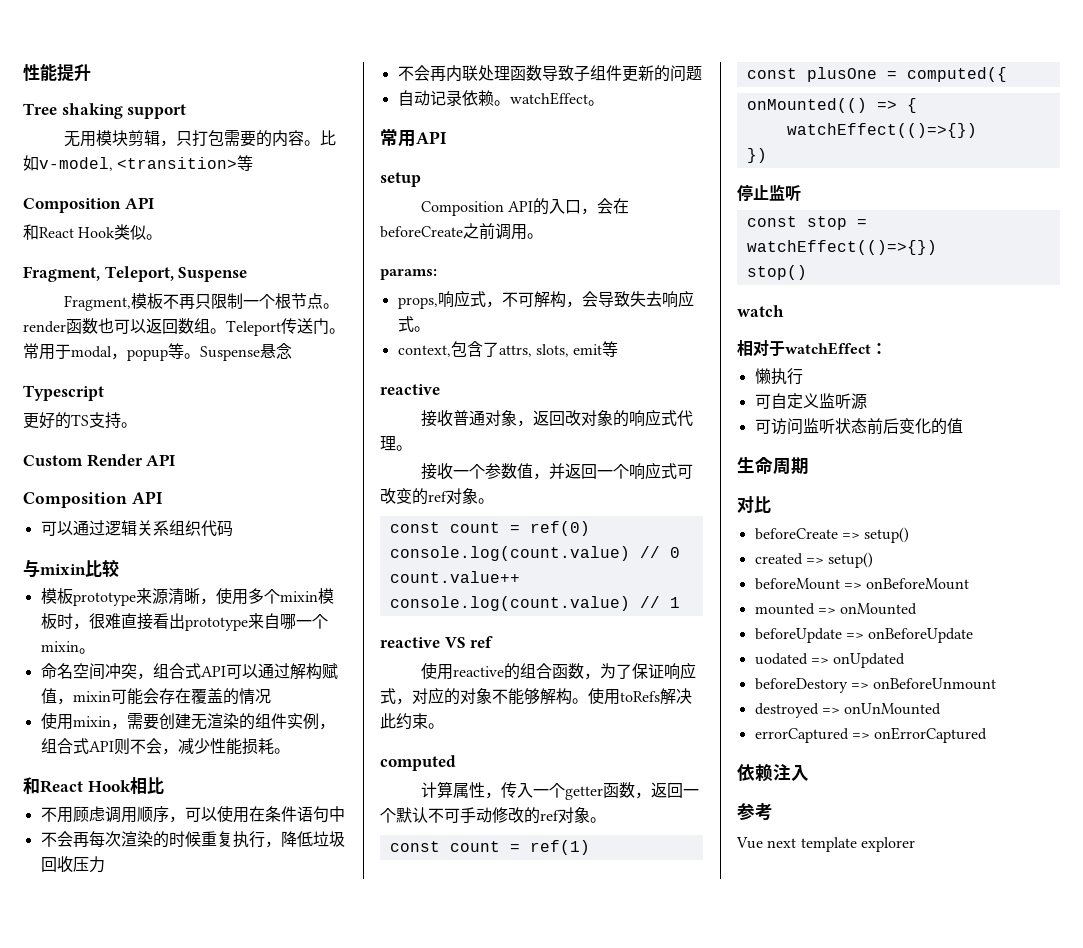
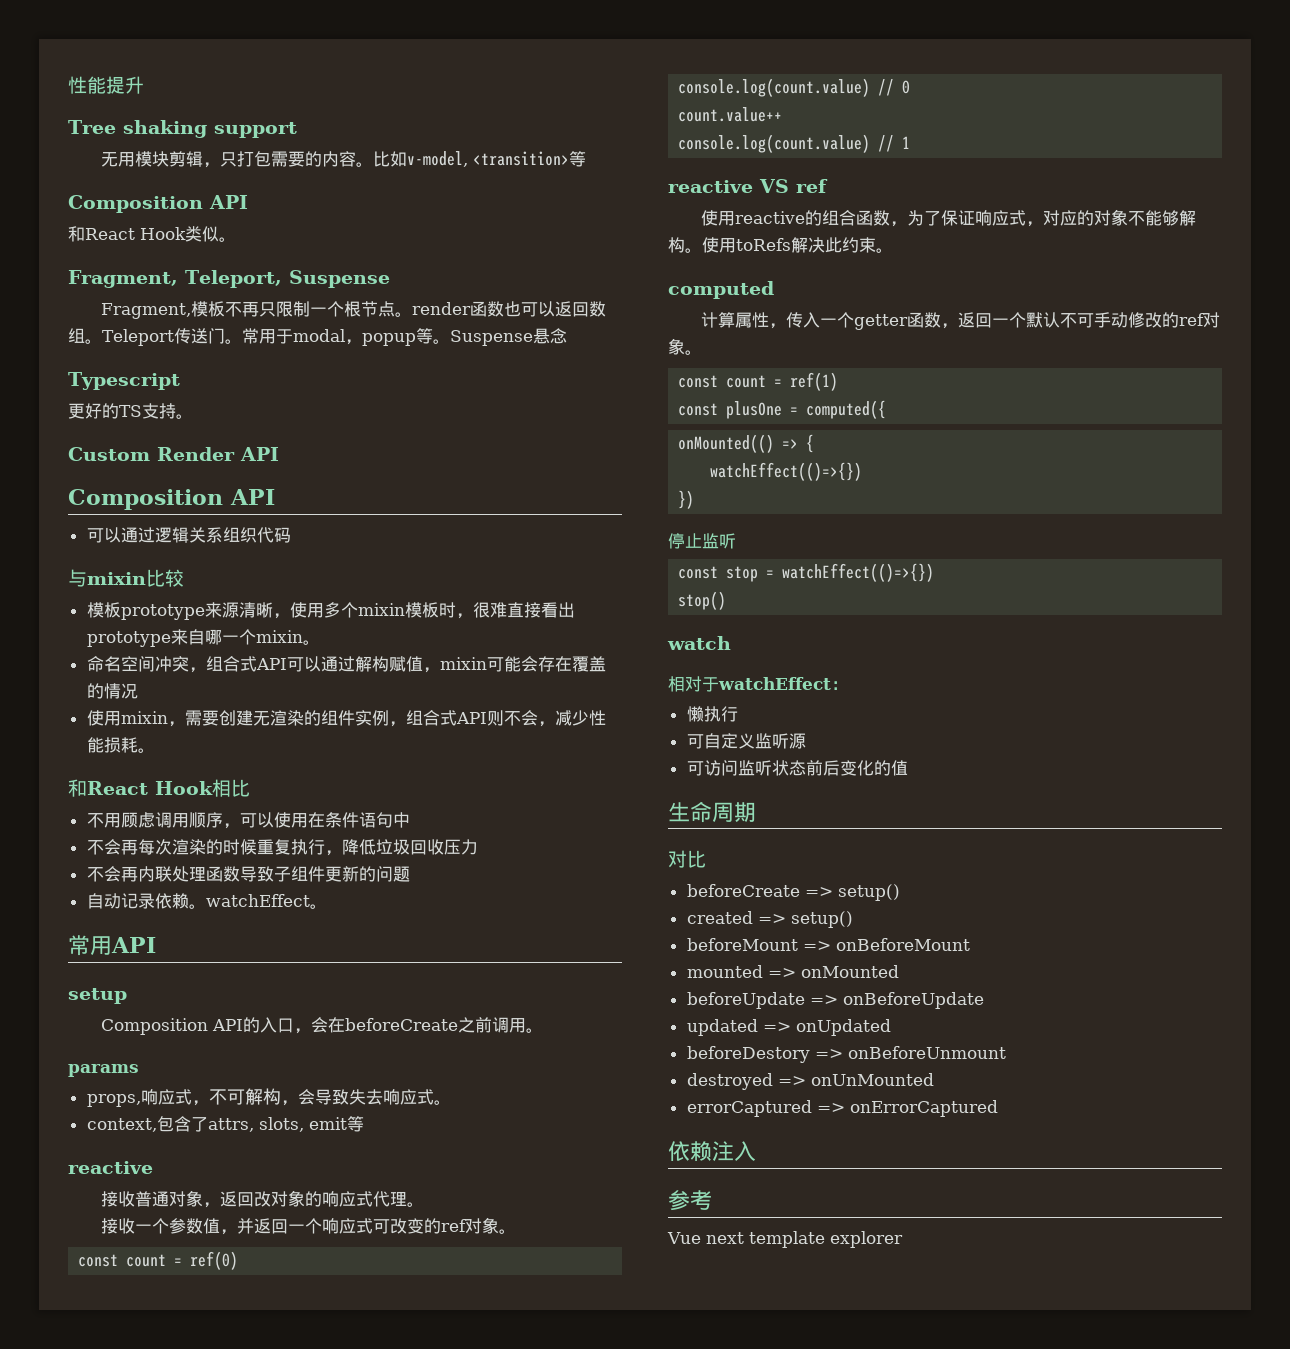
[380,269,437,280] params: -> [68,1064,139,1077] params
[754,653,808,665] uodated -> [686,1019,758,1036] updated

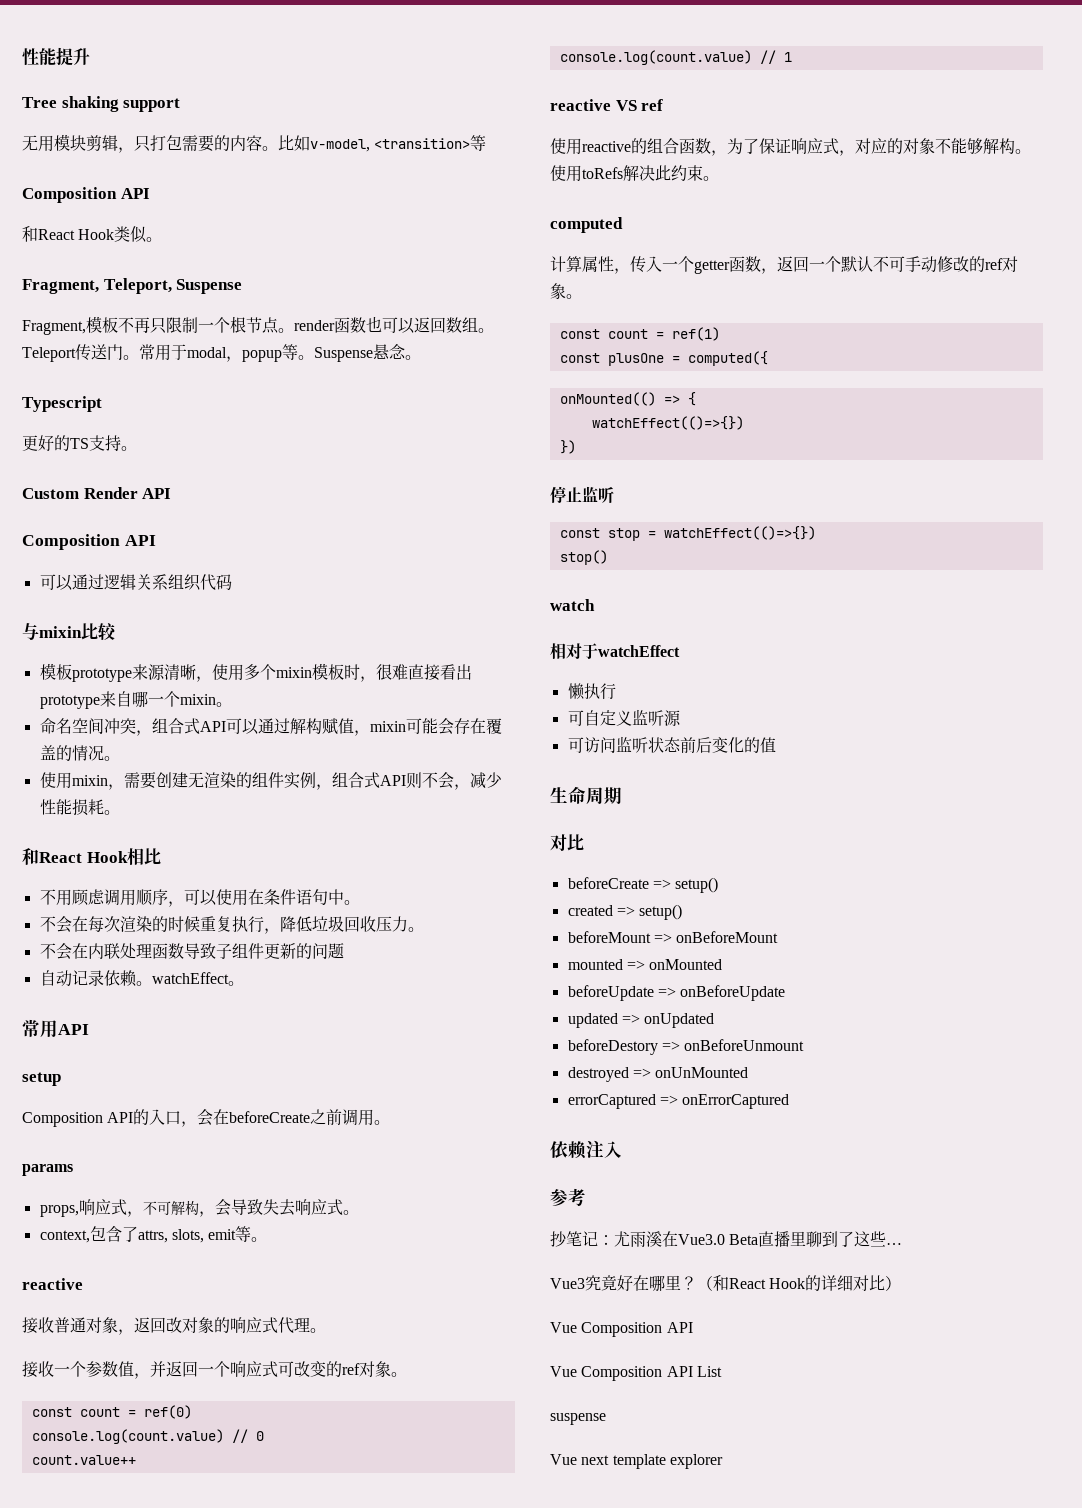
(567, 336) none -> [405,355,421,360] 。
(138, 691) none -> [103,756,120,761] 。
[86,839,138,855] // 不会再 -> [343,900,360,905] [39,916,88,933] 。 // 不会在
[86,866,138,882] // 不会再 -> [407,927,424,932] [39,943,88,960] 。 // 不会在
(364, 1124) none -> [251,1237,268,1242] 。
[831,681,848,690] ： -> (680, 651) none
(712, 1200) none -> [550,1231,903,1247] [550,1275,902,1292] [550,1322,693,1337] [550,1366,722,1381] [550,1413,606,1425] // 抄笔记：尤雨溪在Vue3.0 Beta直播里聊到了这些… // Vue3究竟好在哪里？（和React Hook的详细对比） // Vue Composition API // Vue Composition API List // suspense

